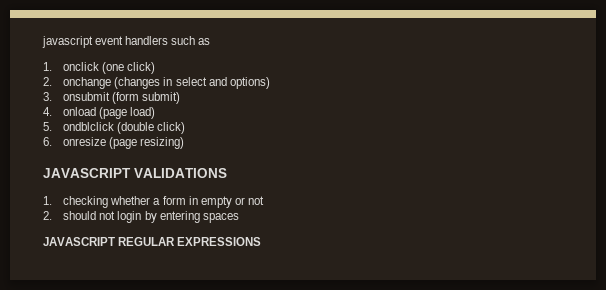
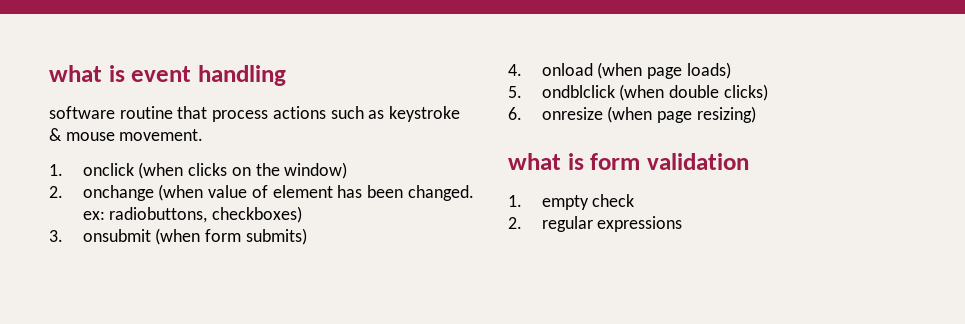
[42,36,211,48] [43,62,156,74] [43,77,270,89] javascript event handlers such as // 1. onclick (one click) // 2. onchange (changes in select and options) -> [49,65,286,86] [49,106,461,122] [49,128,204,141] [49,162,348,179] [49,184,474,201] [82,206,303,223] what is event handling // software routine that process actions such as keystroke & mouse movement. // 1. onclick (when clicks on the window) // 2. onchange (when value of element has been changed. ex: radiobuttons, checkboxes)
[112,92,181,104] (form submit) -> [155,228,307,245] (when form submits)
[99,107,156,119] (page load) -> [597,62,731,79] (when page loads)
[117,122,186,134] (double click) -> [619,84,768,101] (when double clicks)
[109,137,138,149] (page -> [607,106,693,123] (when page
[43,168,227,178] [43,196,265,208] [43,211,239,223] [43,237,262,246] JAVASCRIPT VALIDATIONS // 1. checking whether a form in empty or not // 2. should not login by entering spaces // JAVASCRIPT REGULAR EXPRESSIONS -> [508,153,749,170] [508,194,635,210] [508,216,683,232] what is form validation // 1. empty check // 2. regular expressions

